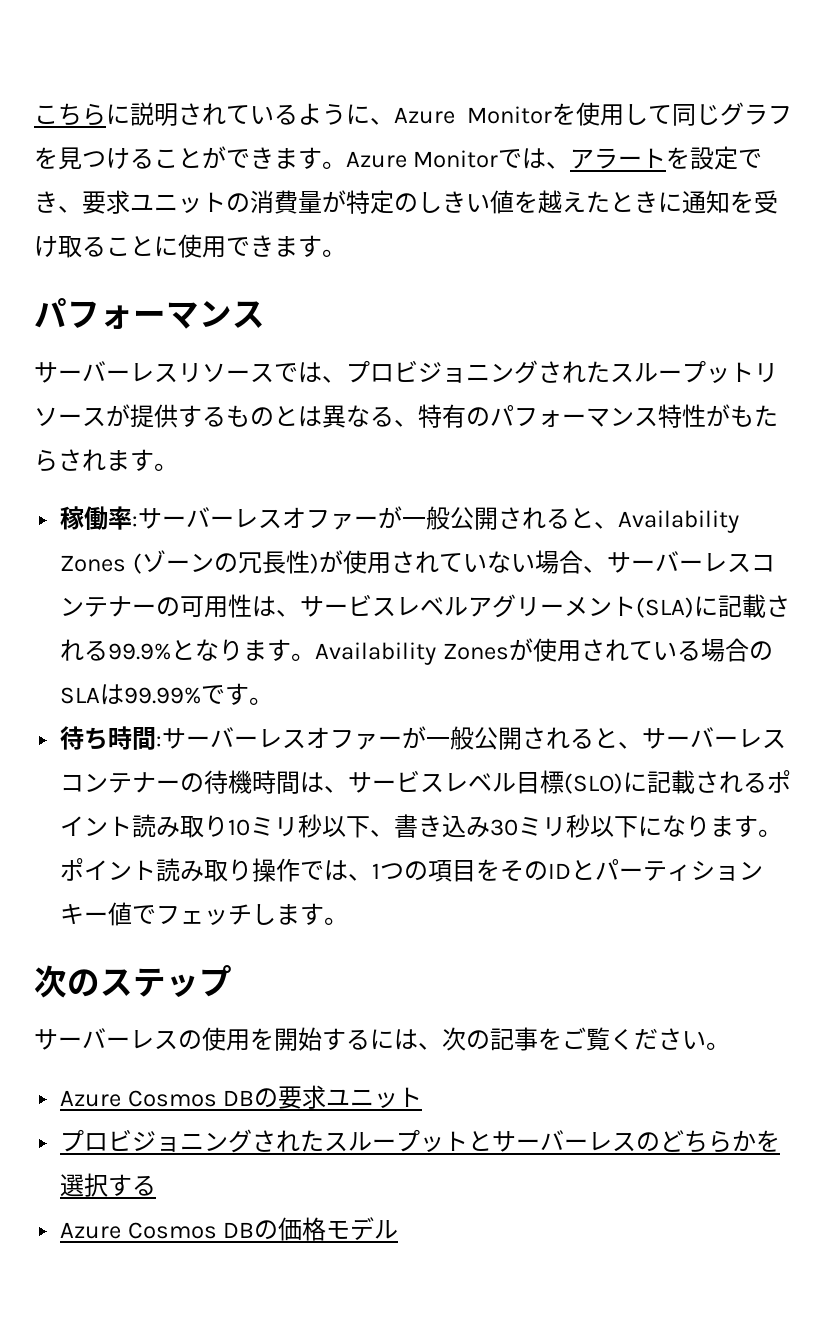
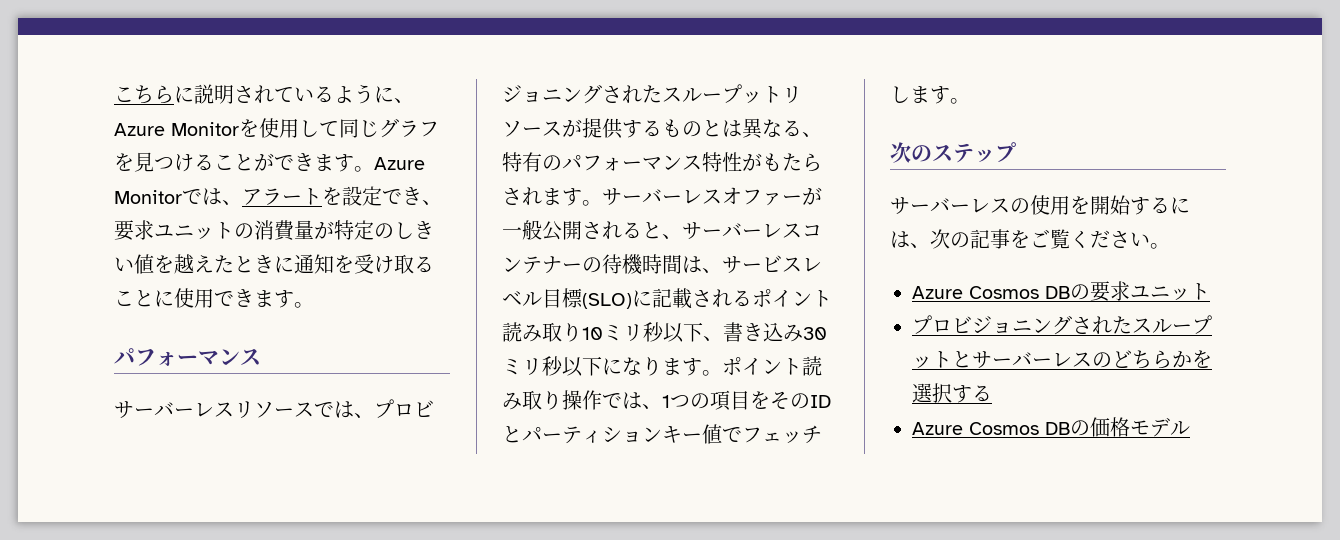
[60,506,740,533] [60,550,775,574] [60,594,791,618] [60,638,773,665] [60,683,274,705] [60,726,163,750] // 稼働率:サーバーレスオファーが一般公開されると、Availability Zones (ゾーンの冗長性)が使用されていない場合、サーバーレスコンテナーの可用性は、サービスレベルアグリーメント(SLA)に記載される99.9%となります。Availability Zonesが使用されている場合のSLAは99.99%です。 // 待ち時間: -> (602, 203) none

